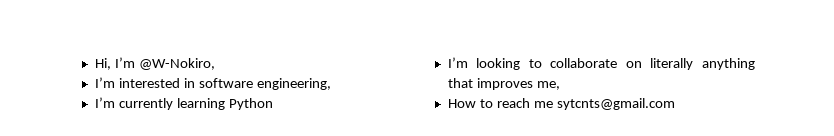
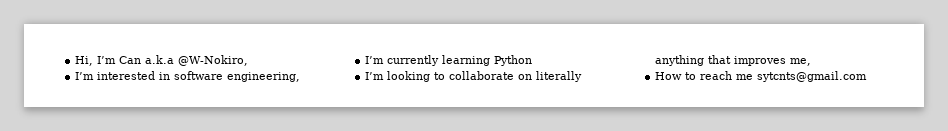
(135, 62) none -> [119,55,175,64] Can a.k.a

